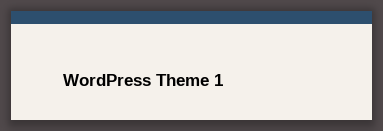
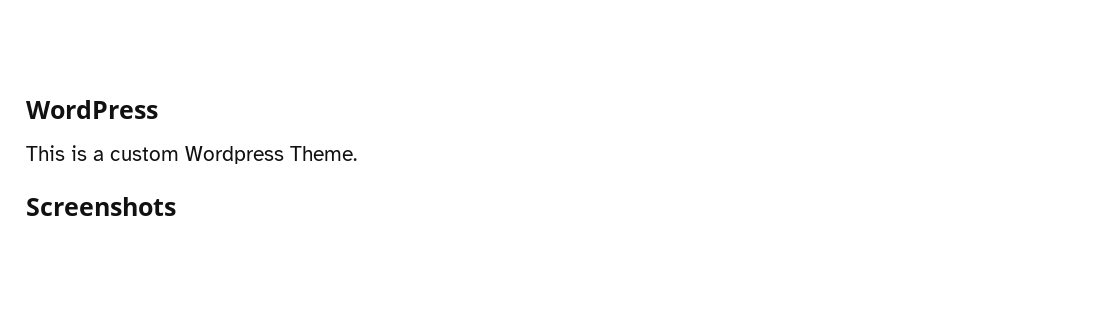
[156,74,223,86] Theme 1 -> [26,145,357,164] [26,197,176,216] // This is a custom Wordpress Theme. // Screenshots

